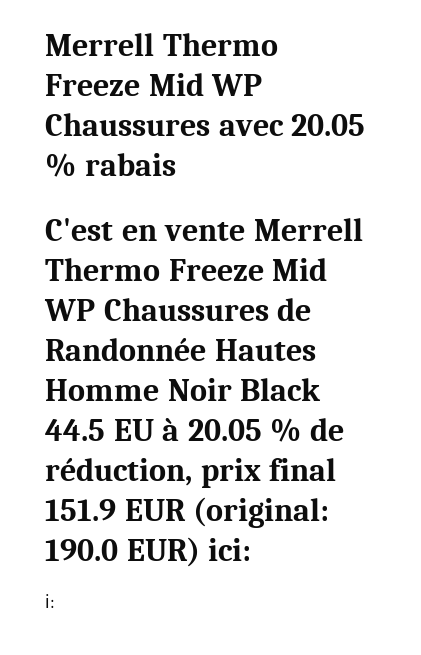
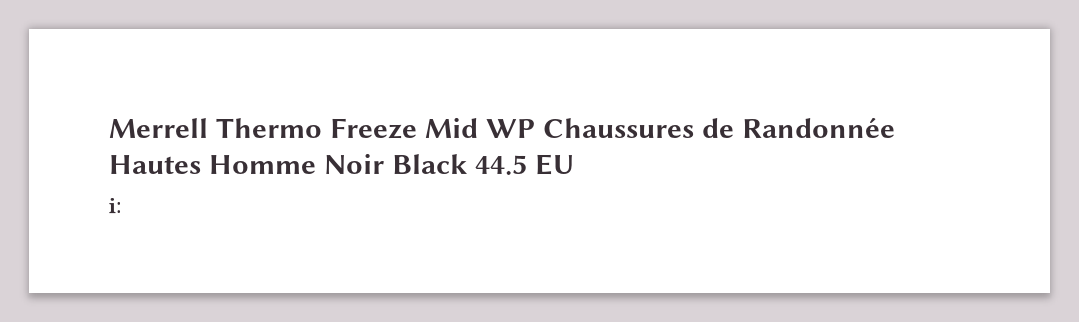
[45,33,278,56] [45,73,263,96] [45,113,366,136] [45,153,176,177] [45,218,363,241] [45,258,328,281] [44,298,269,321] Merrell Thermo Freeze Mid WP Chaussures avec 20.05 % rabais // C'est en vente Merrell Thermo Freeze Mid WP Chaussures -> [109,117,694,139] Merrell Thermo Freeze Mid WP Chaussures
[162,418,344,442] [45,458,337,488] [45,497,330,528] [45,537,252,567] à 20.05 % de réduction, prix final 151.9 EUR (original: 190.0 EUR) ici: -> (574, 164) none

